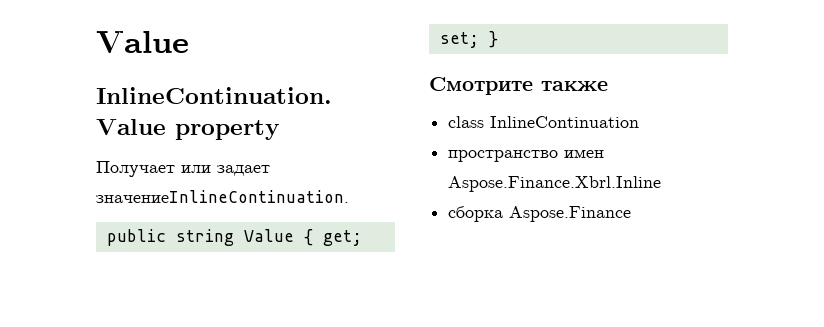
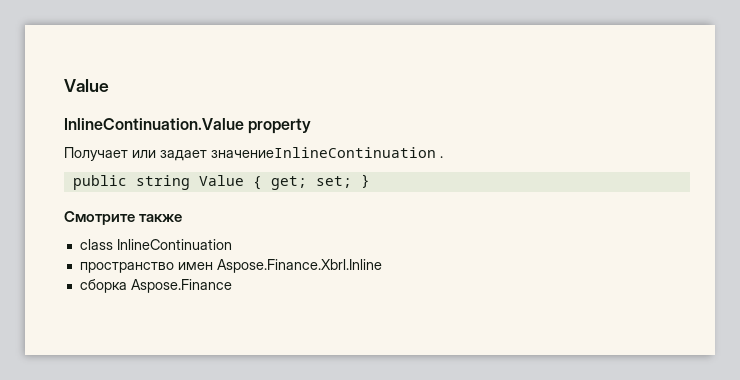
[96,190,349,203] значениеInlineContinuation. -> [211,147,443,158] значениеInlineContinuation .

